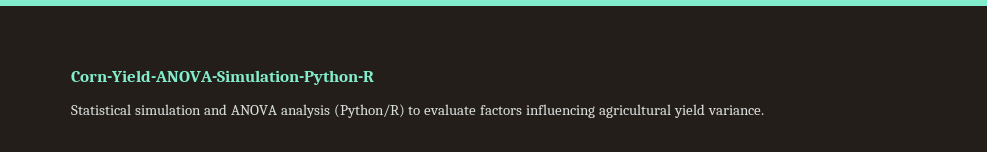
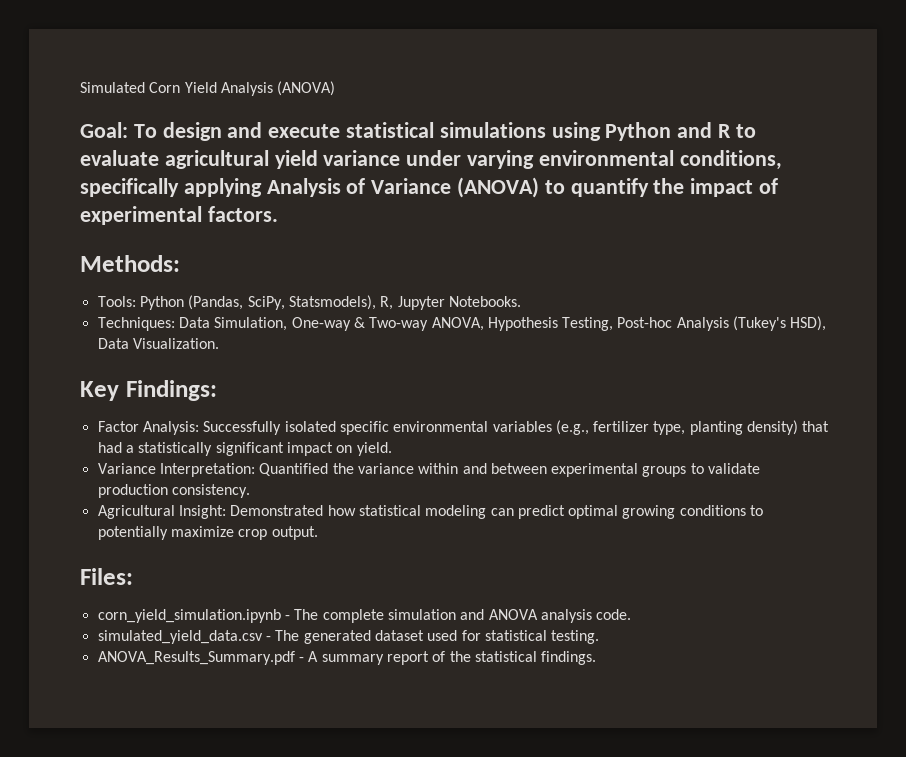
[71,70,374,85] [71,104,764,118] Corn-Yield-ANOVA-Simulation-Python-R // Statistical simulation and ANOVA analysis (Python/R) to evaluate factors influencing agricultural yield variance. -> [80,81,336,96] [80,122,756,141] [80,150,782,170] [80,177,779,198] [80,206,278,225] [80,255,180,272] [97,295,521,310] [97,316,827,331] [97,338,219,349] [80,380,217,401] [97,420,830,435] [97,442,392,456] [97,463,761,477] [97,484,250,498] [97,505,764,519] [97,526,318,540] [80,568,133,585] [97,609,632,623] [97,630,600,644] [97,651,597,665] Simulated Corn Yield Analysis (ANOVA) // Goal: To design and execute statistical simulations using Python and R to evaluate agricultural yield variance under varying environmental conditions, specifically applying Analysis of Variance (ANOVA) to quantify the impact of experimental factors. // Methods: // Tools: Python (Pandas, SciPy, Statsmodels), R, Jupyter Notebooks. // Techniques: Data Simulation, One-way & Two-way ANOVA, Hypothesis Testing, Post-hoc Analysis (Tukey's HSD), Data Visualization. // Key Findings: // Factor Analysis: Successfully isolated specific environmental variables (e.g., fertilizer type, planting density) that had a statistically significant impact on yield. // Variance Interpretation: Quantified the variance within and between experimental groups to validate production consistency. // Agricultural Insight: Demonstrated how statistical modeling can predict optimal growing conditions to potentially maximize crop output. // Files: // corn_yield_simulation.ipynb - The complete simulation and ANOVA analysis code. // simulated_yield_data.csv - The generated dataset used for statistical testing. // ANOVA_Results_Summary.pdf - A summary report of the statistical findings.

